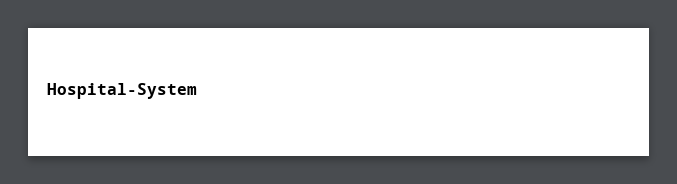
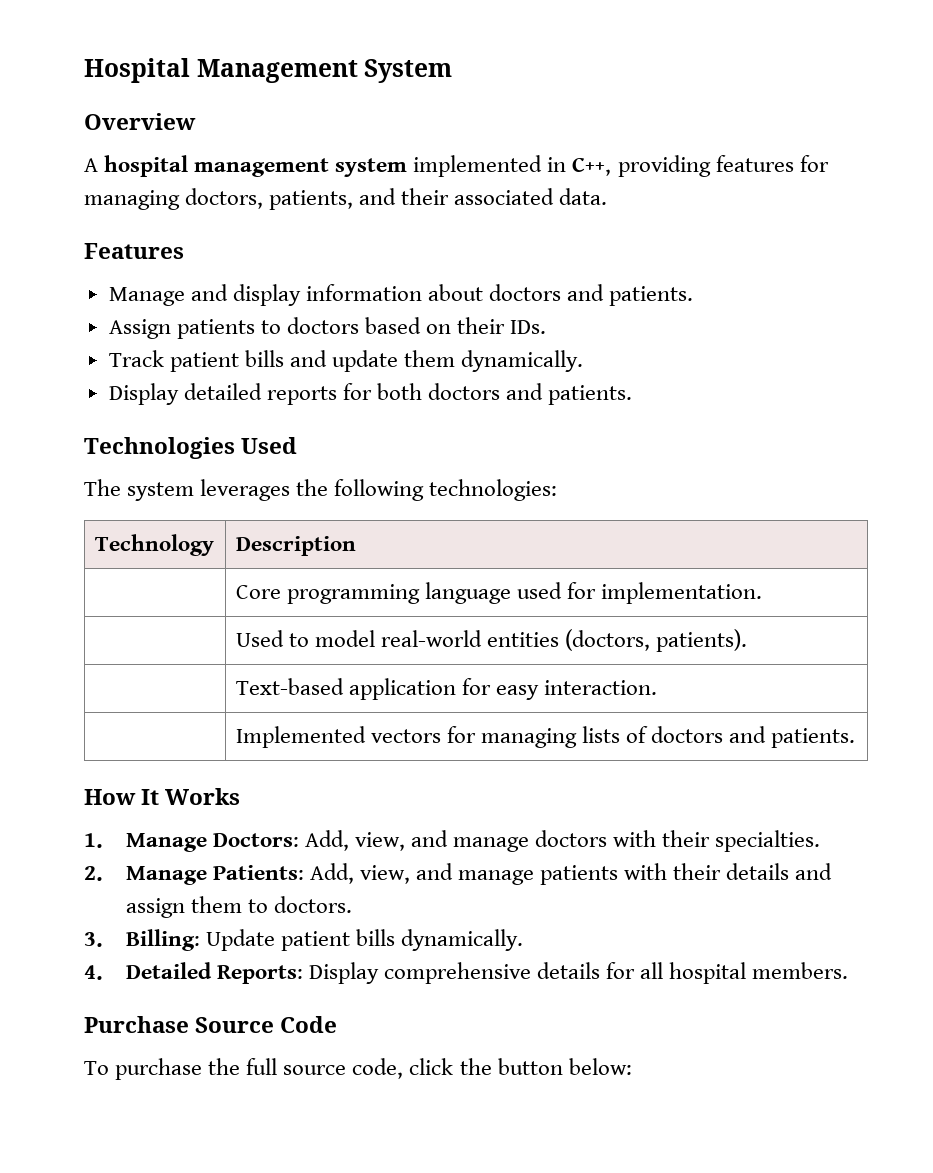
[47,83,197,99] Hospital-System -> [84,58,453,83] [84,113,196,130] [84,155,829,177] [84,188,608,210] [84,243,184,259] [108,284,694,306] [108,317,547,339] [108,350,584,372] [108,383,633,405] [84,437,298,459] [84,479,558,501] [94,534,214,556] [235,536,356,556] [235,582,762,604] [235,629,747,652] [235,678,657,700] [235,726,856,748] [84,788,241,805] [84,830,821,852] [84,863,833,885] [125,896,352,918] [84,929,524,951] [84,962,849,984] [84,1016,338,1033] [84,1058,632,1080] Hospital Management System // Overview // A hospital management system implemented in C++, providing features for managing doctors, patients, and their associated data. // Features // Manage and display information about doctors and patients. // Assign patients to doctors based on their IDs. // Track patient bills and update them dynamically. // Display detailed reports for both doctors and patients. // Technologies Used // The system leverages the following technologies: // Technology | Description // | Core programming language used for implementation. // | Used to model real-world entities (doctors, patients). // | Text-based application for easy interaction. // | Implemented vectors for managing lists of doctors and patients. // How It Works // 1. Manage Doctors: Add, view, and manage doctors with their specialties. // 2. Manage Patients: Add, view, and manage patients with their details and assign them to doctors. // 3. Billing: Update patient bills dynamically. // 4. Detailed Reports: Display comprehensive details for all hospital members. // Purchase Source Code // To purchase the full source code, click the button below:

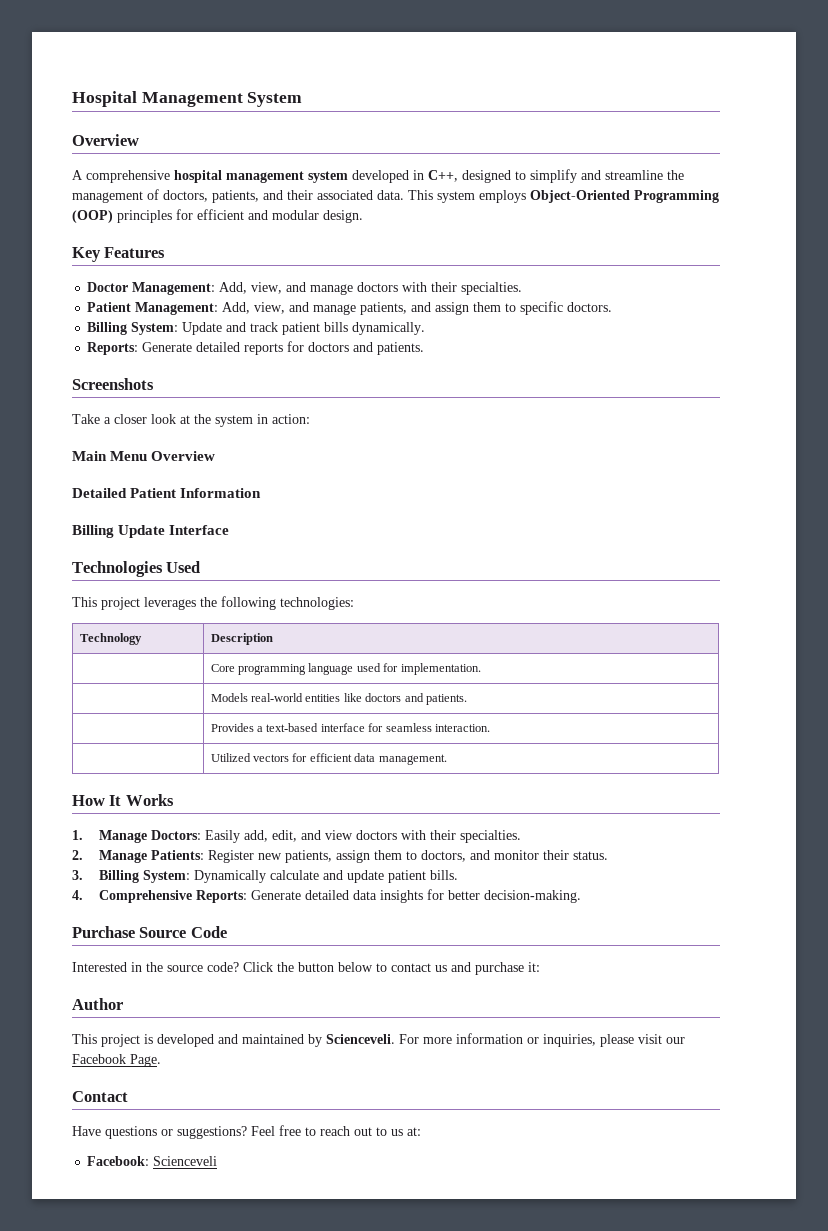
(98, 165) none -> [86,170,170,183] comprehensive
[413,155,543,177] implemented -> [352,170,409,183] developed
[617,155,829,177] [84,190,180,210] providing features for managing -> [462,169,684,183] [72,189,159,203] designed to simplify and streamline the management of
[84,243,184,259] [108,284,694,306] [108,317,547,339] [108,350,584,372] [108,383,633,405] // Features // Manage and display information about doctors and patients. // Assign patients to doctors based on their IDs. // Track patient bills and update them dynamically. // Display detailed reports for both doctors and patients. -> [408,190,719,203] [72,209,363,223] [72,247,166,262] [87,282,523,295] [87,301,613,315] [87,322,426,335] [87,341,425,355] [72,378,154,390] [72,414,310,427] [72,451,216,461] [72,488,262,498] [72,525,230,538] This system employs Object-Oriented Programming (OOP) principles for efficient and modular design. // Key Features // Doctor Management: Add, view, and manage doctors with their specialties. // Patient Management: Add, view, and manage patients, and assign them to specific doctors. // Billing System: Update and track patient bills dynamically. // Reports: Generate detailed reports for doctors and patients. // Screenshots // Take a closer look at the system in action: // Main Menu Overview // Detailed Patient Information // Billing Update Interface
[84,479,195,501] The system -> [72,597,140,610] This project
[235,629,747,652] [235,678,539,700] Used to model real-world entities (doctors, patients). // | Text-based application for easy -> [210,693,467,705] [210,723,432,732] Models real-world entities like doctors and patients. // | Provides a text-based interface for seamless
[235,726,366,748] Implemented -> [210,753,251,762] Utilized
[480,726,856,748] managing lists of doctors and patients. -> [309,753,447,765] efficient data management.
[304,830,530,852] Add, view, and manage -> [205,830,354,843] Easily add, edit, and view
[309,863,833,885] [125,896,352,918] [84,929,524,951] [84,962,849,984] [84,1016,338,1033] [84,1058,632,1080] Add, view, and manage patients with their details and assign them to doctors. // 3. Billing: Update patient bills dynamically. // 4. Detailed Reports: Display comprehensive details for all hospital members. // Purchase Source Code // To purchase the full source code, click the button below: -> [208,850,609,863] [72,870,459,883] [72,889,582,903] [72,926,227,938] [72,962,540,975] [72,998,123,1010] [72,1033,685,1047] [72,1054,161,1067] [72,1091,128,1102] [72,1125,421,1139] [87,1156,218,1166] Register new patients, assign them to doctors, and monitor their status. // 3. Billing System: Dynamically calculate and update patient bills. // 4. Comprehensive Reports: Generate detailed data insights for better decision-making. // Purchase Source Code // Interested in the source code? Click the button below to contact us and purchase it: // Author // This project is developed and maintained by Scienceveli. For more information or inquiries, please visit our Facebook Page. // Contact // Have questions or suggestions? Feel free to reach out to us at: // Facebook: Scienceveli

